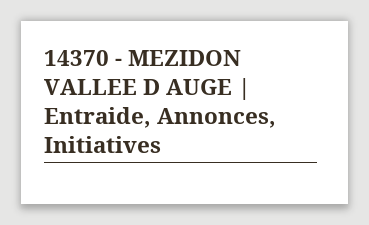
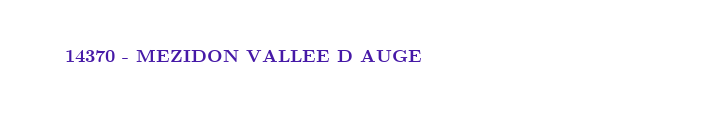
[238,78,252,100] [44,107,277,128] [44,136,161,153] | Entraide, Annonces, Initiatives -> (422, 55) none

